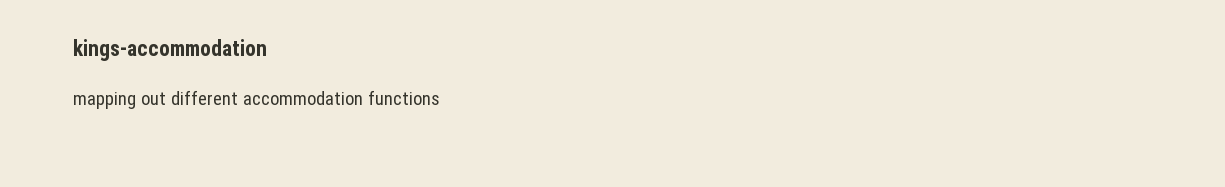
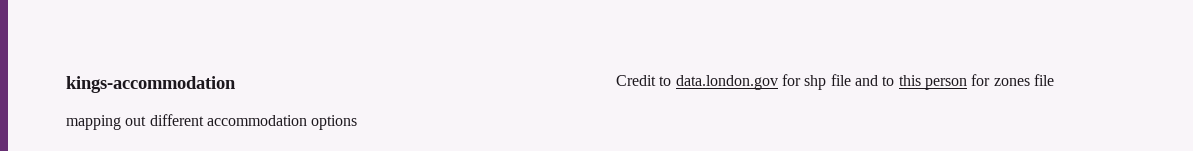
[367,90,440,105] functions -> [311,115,358,130] [616,74,1054,90] options // Credit to data.london.gov for shp file and to this person for zones file

